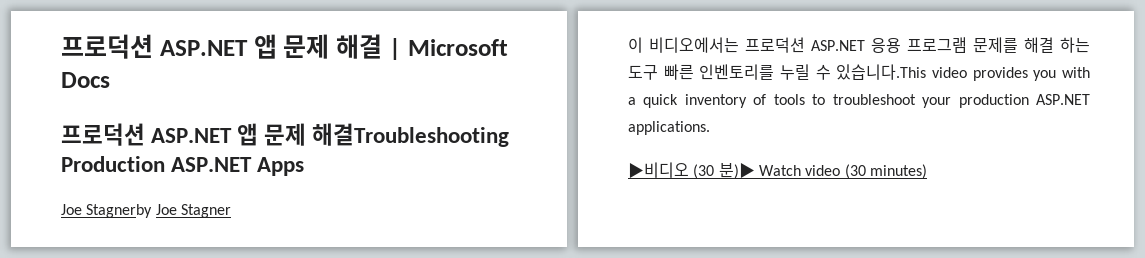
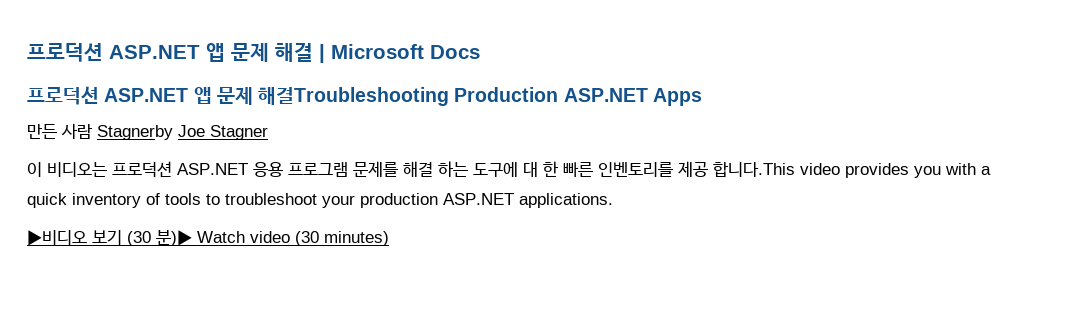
[61,204,82,215] Joe -> [27,123,92,139] 만든 사람
[649,37,739,53] 비디오에서는 -> [47,162,107,177] 비디오는
[628,64,927,80] 도구 빠른 인벤토리를 누릴 수 있습니다.This -> [473,161,795,177] 도구에 대 한 빠른 인벤토리를 제공 합니다.This
(689, 170) none -> [92,230,122,245] 보기

